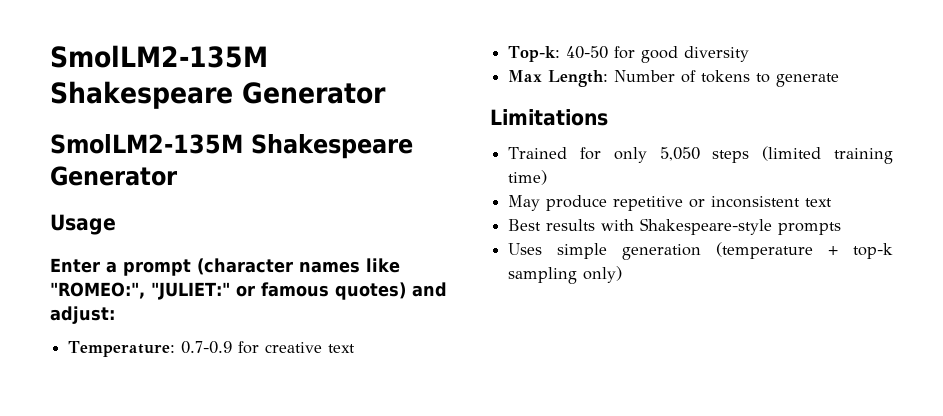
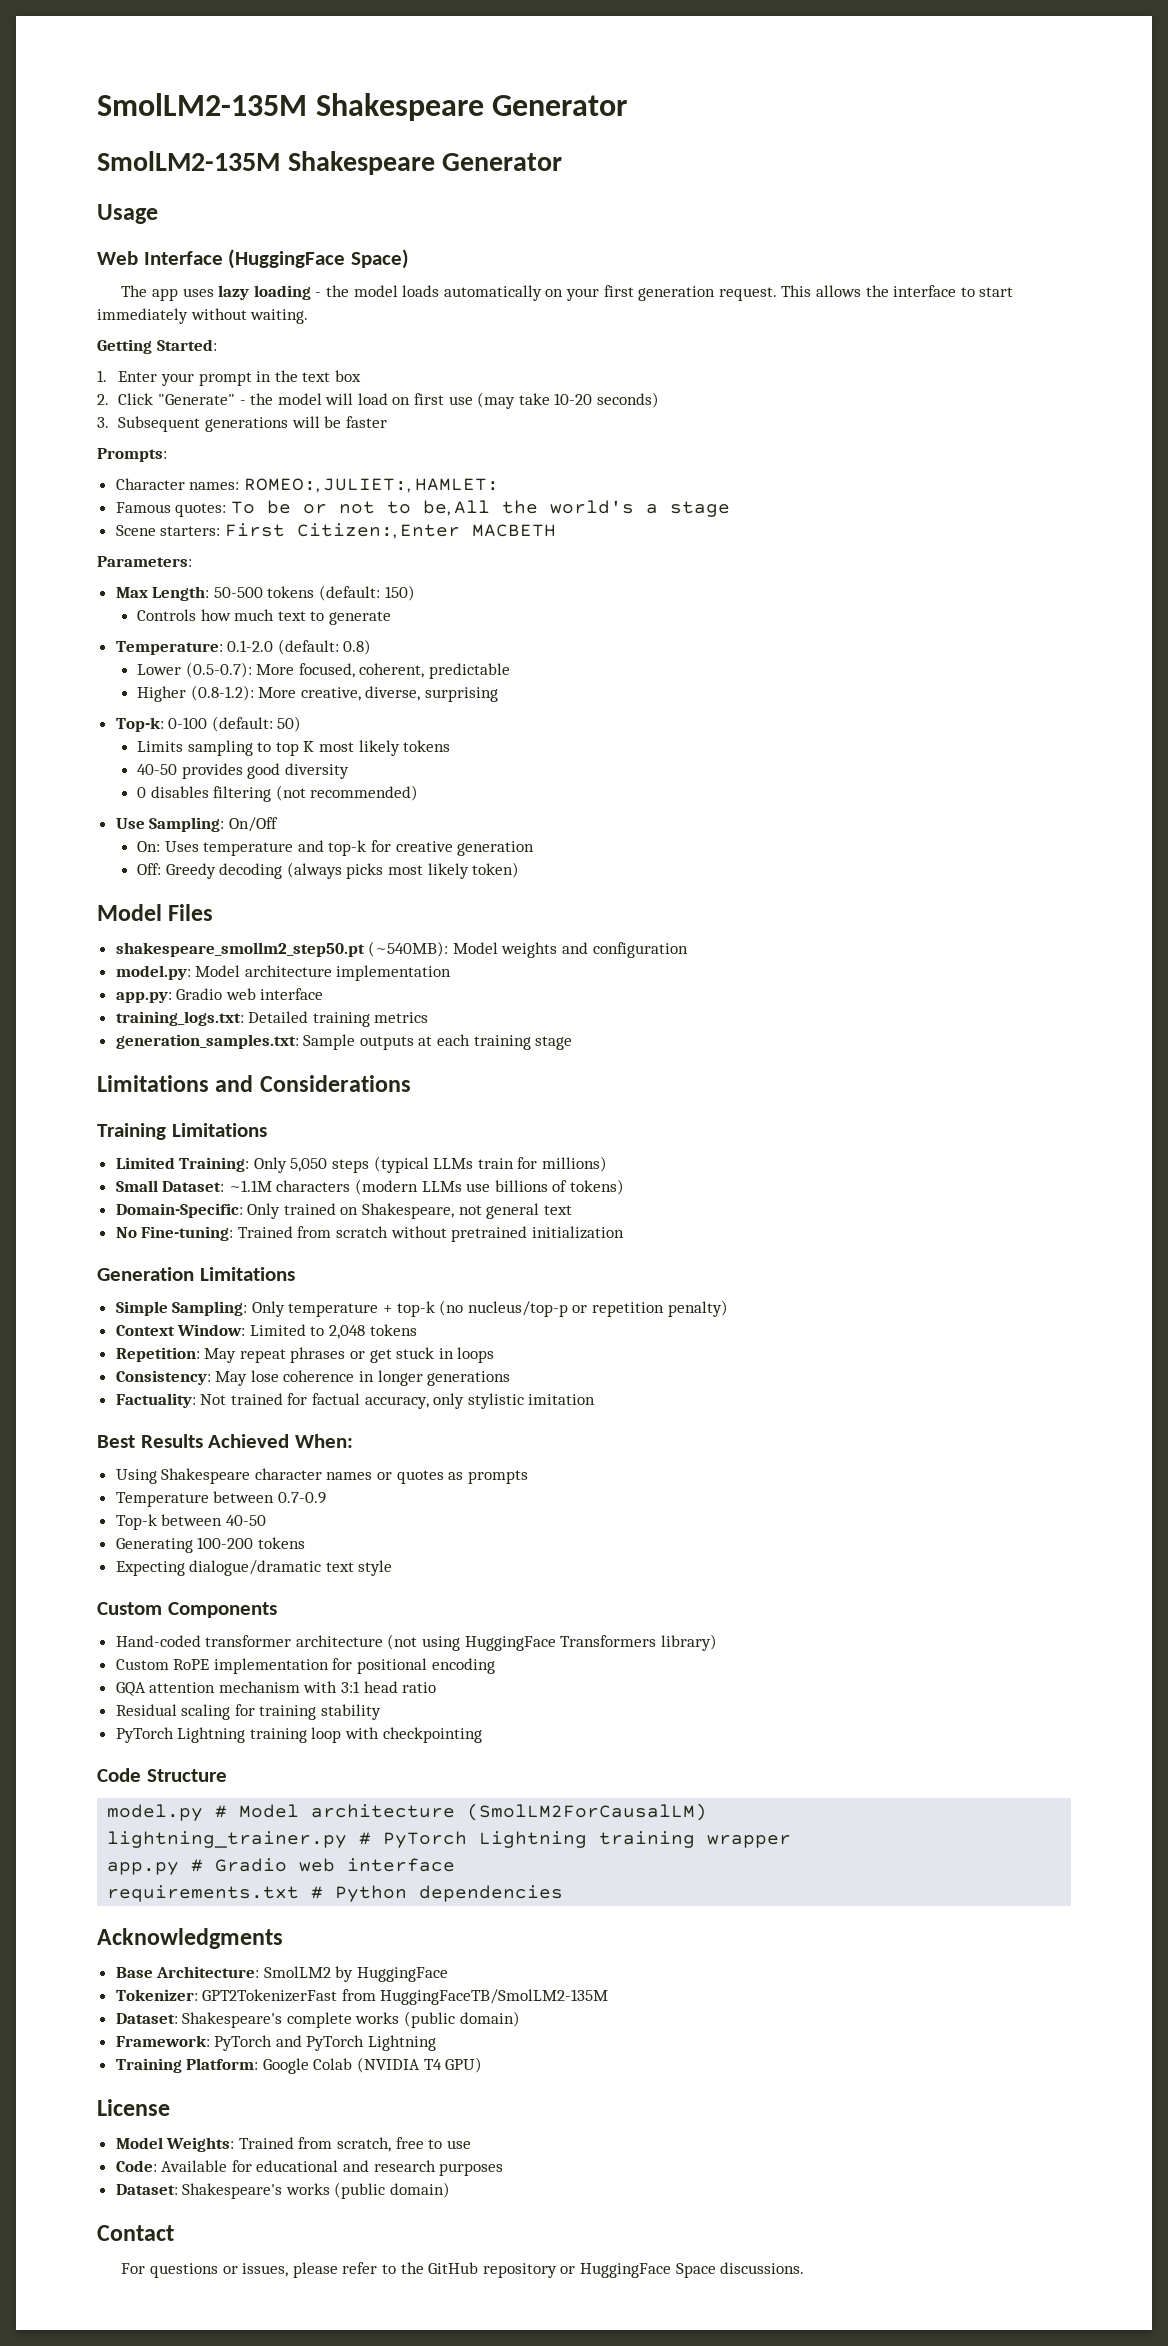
[50,258,400,276] [50,282,447,300] [50,306,115,324] [68,341,356,357] [508,46,750,63] [508,70,840,87] [490,109,608,126] [508,146,893,164] [508,170,548,185] [508,195,833,211] [508,218,842,235] [508,242,893,260] [508,266,623,284] Enter a prompt (character names like "ROMEO:", "JULIET:" or famous quotes) and adjust: // Temperature: 0.7-0.9 for creative text // Top-k: 40-50 for good diversity // Max Length: Number of tokens to generate // Limitations // Trained for only 5,050 steps (limited training time) // May produce repetitive or inconsistent text // Best results with Shakespeare-style prompts // Uses simple generation (temperature + top-k sampling only) -> [97,249,409,269] [121,285,1014,301] [97,308,309,324] [97,339,217,354] [97,370,361,386] [97,392,660,409] [97,416,387,432] [97,448,167,462] [115,478,500,493] [115,500,731,517] [115,523,557,539] [97,556,192,567] [115,585,415,601] [137,609,391,625] [115,639,372,655] [137,662,510,679] [137,685,498,702] [115,716,302,732] [137,740,451,756] [137,763,349,779] [137,785,419,802] [115,817,278,832] [137,840,535,856] [137,862,520,879] [97,904,214,921] [115,941,688,958] [115,965,452,981] [115,988,324,1003] [115,1011,429,1027] [115,1034,573,1050] [97,1075,411,1092] [97,1123,267,1140] [115,1156,608,1173] [115,1179,625,1195] [115,1203,572,1219] [115,1226,624,1242] [97,1267,295,1281] [115,1300,728,1317] [115,1324,417,1339] [115,1347,495,1363] [115,1370,511,1386] [115,1393,596,1409] [97,1434,353,1448] [115,1468,528,1484] [115,1491,326,1507] [115,1514,266,1530] [115,1537,305,1553] [115,1560,393,1576] [97,1602,277,1618] [115,1634,717,1651] [115,1658,495,1674] [115,1681,437,1696] [115,1704,382,1720] [115,1727,482,1743] [97,1768,227,1782] [107,1803,708,1821] [107,1831,792,1848] [107,1858,456,1875] [107,1885,564,1902] [97,1928,283,1949] [115,1966,449,1982] [115,1989,609,2005] [115,2011,520,2028] [115,2035,437,2051] [115,2057,483,2074] [97,2099,170,2116] [115,2137,471,2152] [115,2160,504,2176] [115,2182,451,2199] [97,2225,174,2241] [121,2262,805,2278] Web Interface (HuggingFace Space) // The app uses lazy loading - the model loads automatically on your first generation request. This allows the interface to start immediately without waiting. // Getting Started: // 1. Enter your prompt in the text box // 2. Click "Generate" - the model will load on first use (may take 10-20 seconds) // 3. Subsequent generations will be faster // Prompts: // Character names: ROMEO:, JULIET:, HAMLET: // Famous quotes: To be or not to be, All the world's a stage // Scene starters: First Citizen:, Enter MACBETH // Parameters: // Max Length: 50-500 tokens (default: 150) // Controls how much text to generate // Temperature: 0.1-2.0 (default: 0.8) // Lower (0.5-0.7): More focused, coherent, predictable // Higher (0.8-1.2): More creative, diverse, surprising // Top-k: 0-100 (default: 50) // Limits sampling to top K most likely tokens // 40-50 provides good diversity // 0 disables filtering (not recommended) // Use Sampling: On/Off // On: Uses temperature and top-k for creative generation // Off: Greedy decoding (always picks most likely token) // Model Files // shakespeare_smollm2_step50.pt (~540MB): Model weights and configuration // model.py: Model architecture implementation // app.py: Gradio web interface // training_logs.txt: Detailed training metrics // generation_samples.txt: Sample outputs at each training stage // Limitations and Considerations // Training Limitations // Limited Training: Only 5,050 steps (typical LLMs train for millions) // Small Dataset: ~1.1M characters (modern LLMs use billions of tokens) // Domain-Specific: Only trained on Shakespeare, not general text // No Fine-tuning: Trained from scratch without pretrained initialization // Generation Limitations // Simple Sampling: Only temperature + top-k (no nucleus/top-p or repetition penalty) // Context Window: Limited to 2,048 tokens // Repetition: May repeat phrases or get stuck in loops // Consistency: May lose coherence in longer generations // Factuality: Not trained for factual accuracy, only stylistic imitation // Best Results Achieved When: // Using Shakespeare character names or quotes as prompts // Temperature between 0.7-0.9 // Top-k between 40-50 // Generating 100-200 tokens // Expecting dialogue/dramatic text style // Custom Components // Hand-coded transformer architecture (not using HuggingFace Transformers library) // Custom RoPE implementation for positional encoding // GQA attention mechanism with 3:1 head ratio // Residual scaling for training stability // PyTorch Lightning training loop with checkpointing // Code Structure // model.py # Model architecture (SmolLM2ForCausalLM) // lightning_trainer.py # PyTorch Lightning training wrapper // app.py # Gradio web interface // requirements.txt # Python dependencies // Acknowledgments // Base Architecture: SmolLM2 by HuggingFace // Tokenizer: GPT2TokenizerFast from HuggingFaceTB/SmolLM2-135M // Dataset: Shakespeare's complete works (public domain) // Framework: PyTorch and PyTorch Lightning // Training Platform: Google Colab (NVIDIA T4 GPU) // License // Model Weights: Trained from scratch, free to use // Code: Available for educational and research purposes // Dataset: Shakespeare's works (public domain) // Contact // For questions or issues, please refer to the GitHub repository or HuggingFace Space discussions.

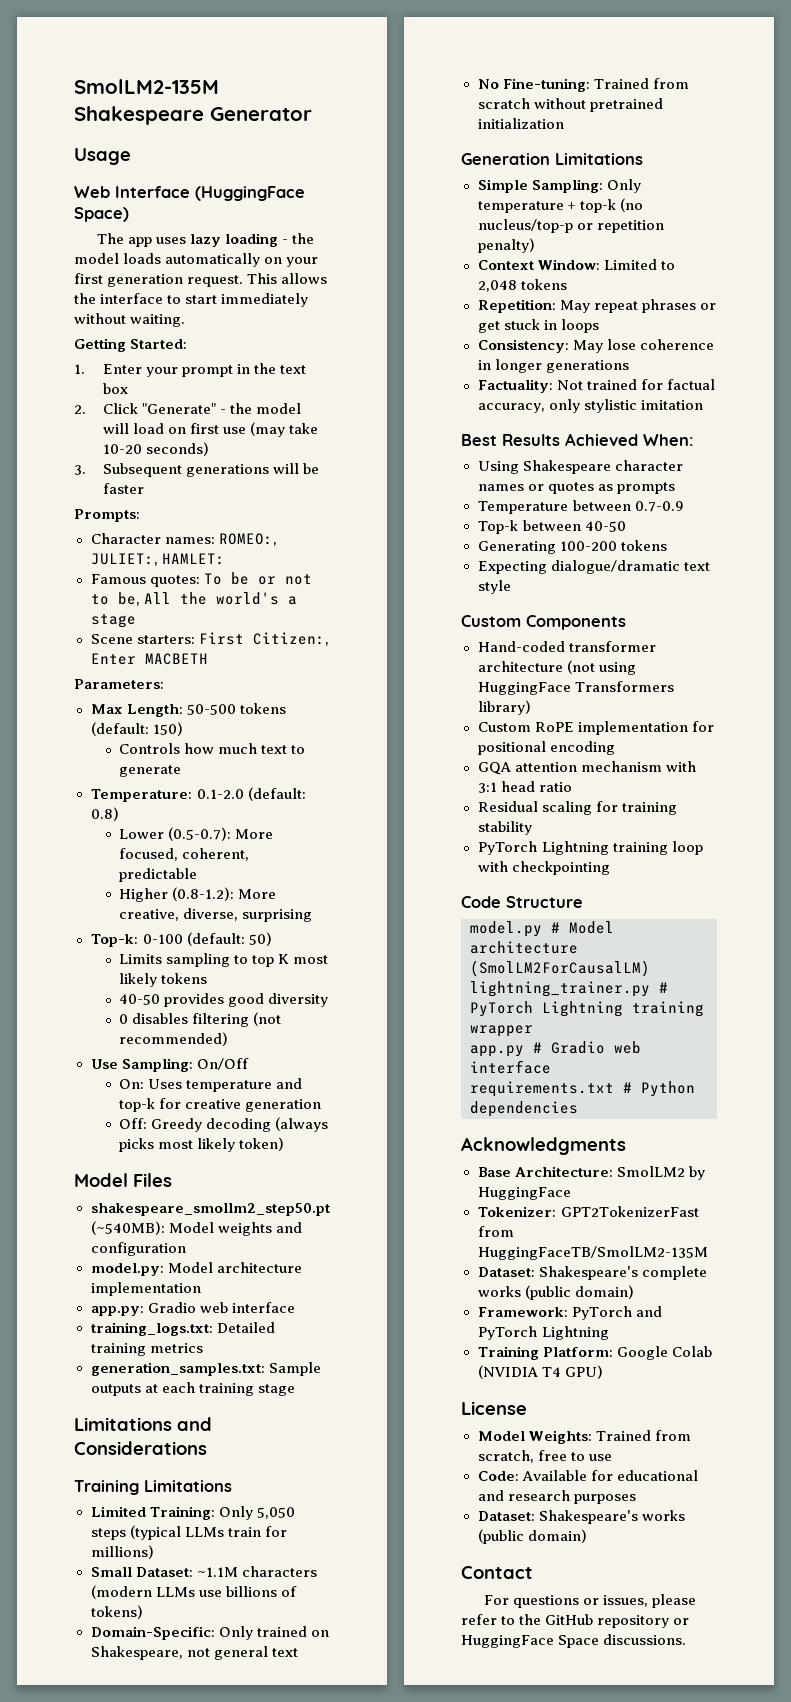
[97,93,628,121] [97,151,563,175] SmolLM2-135M Shakespeare Generator // SmolLM2-135M Shakespeare Generator -> [74,79,219,94] [74,106,312,125] SmolLM2-135M Shakespeare Generator

